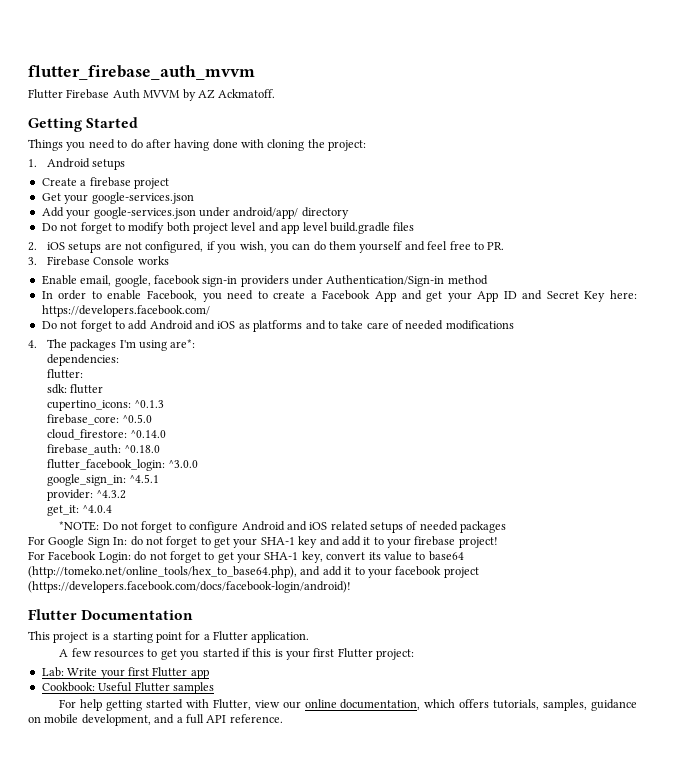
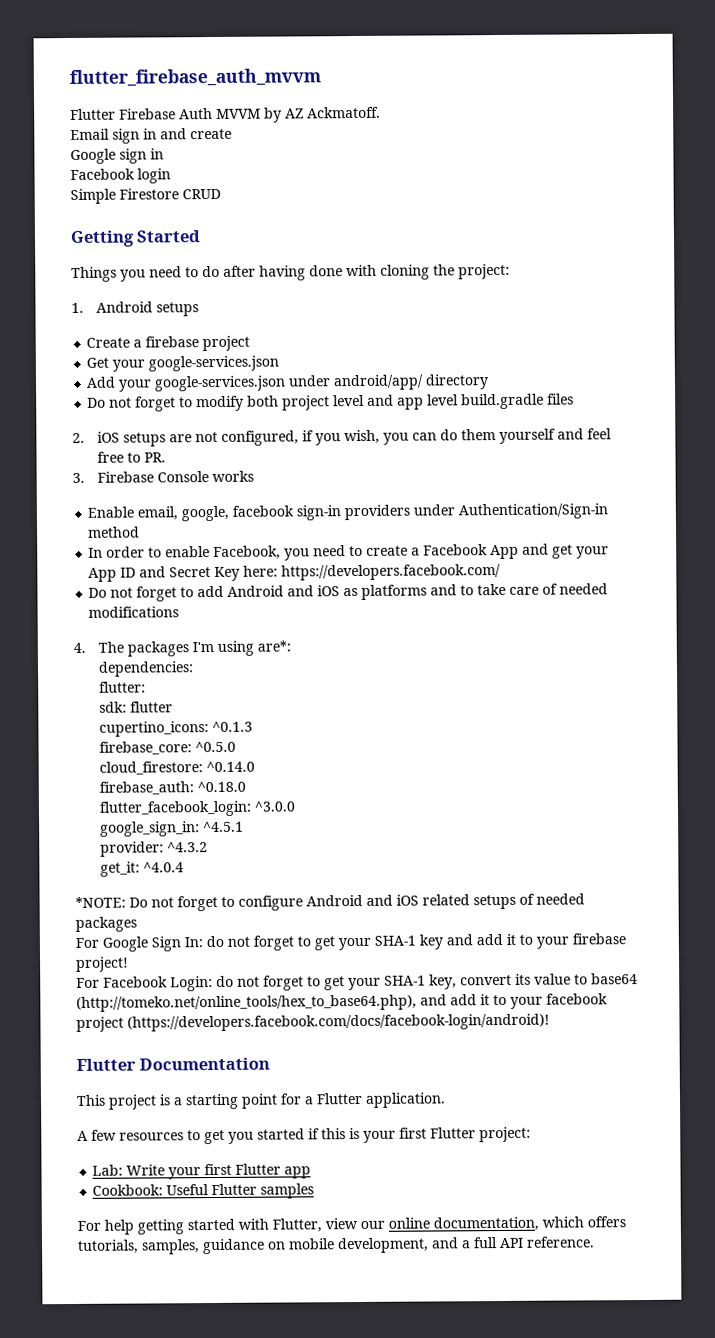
(276, 93) none -> [70,128,232,144] [70,148,164,164] [70,168,171,184] [70,188,221,204] // Email sign in and create // Google sign in // Facebook login // Simple Firestore CRUD

